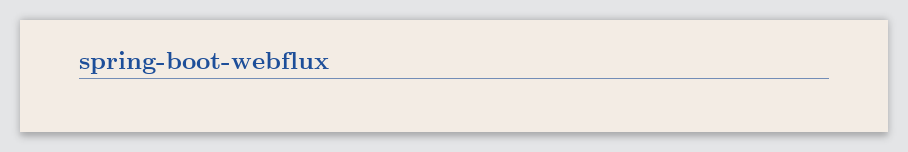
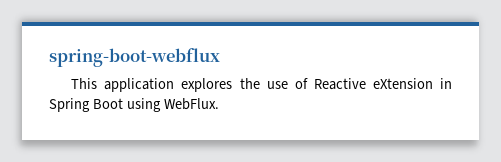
(329, 62) none -> [71,78,453,92] [49,98,219,112] // This application explores the use of Reactive eXtension in Spring Boot using WebFlux.

